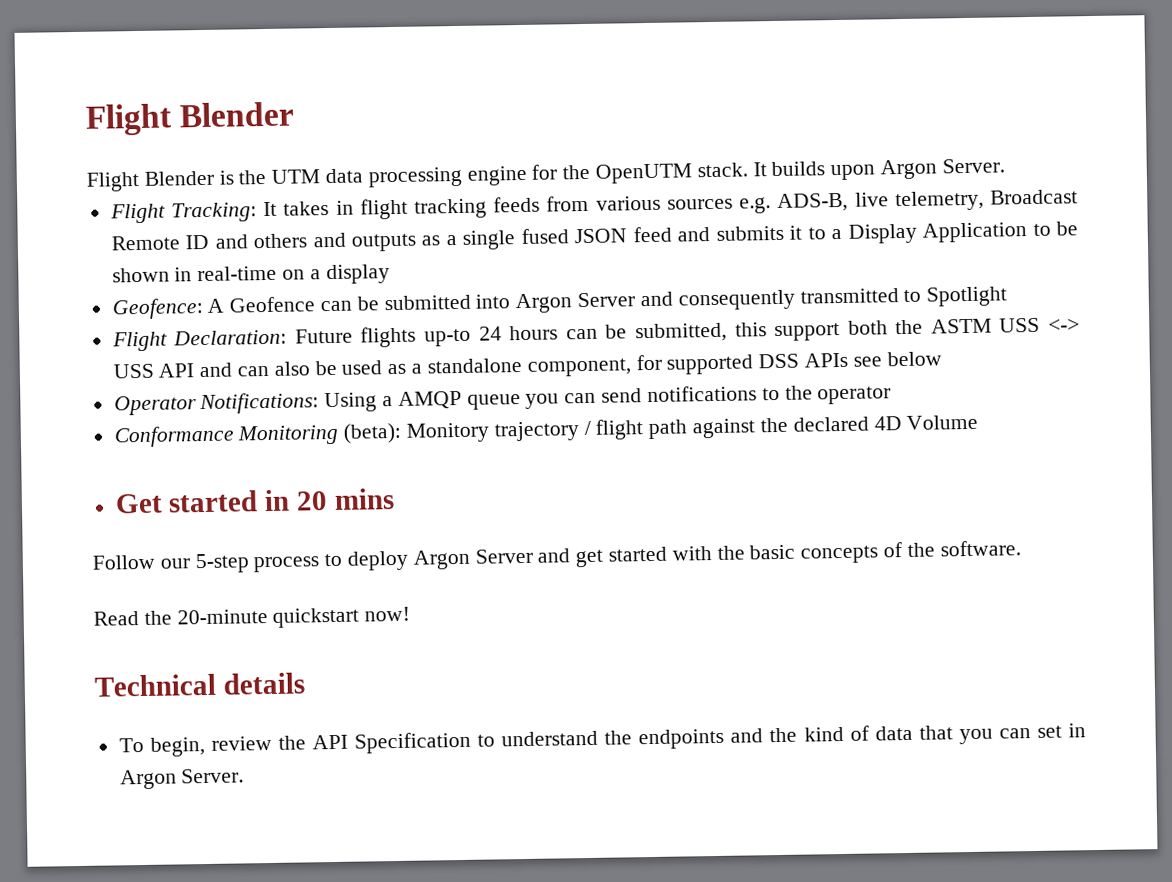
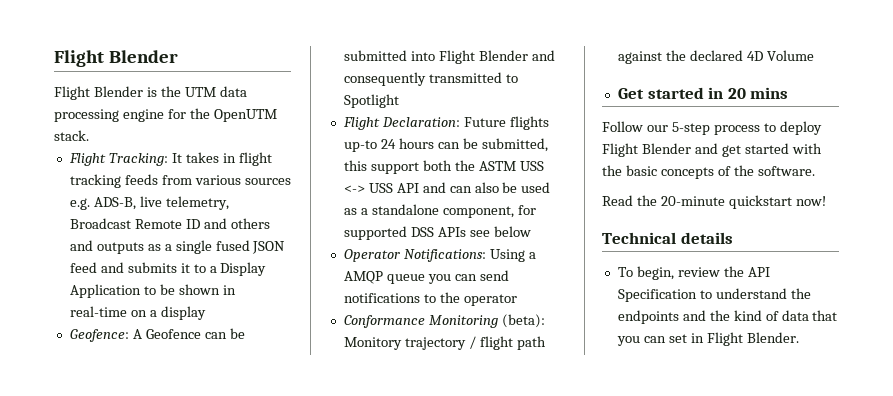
[752,158,1005,181] It builds upon Argon Server. -> (89, 135) none
[515,292,636,314] Argon Server -> [438,50,528,64] Flight Blender
[412,548,533,570] Argon Server -> [602,143,691,157] Flight Blender
[119,768,245,790] Argon Server. -> [706,332,799,346] Flight Blender.

